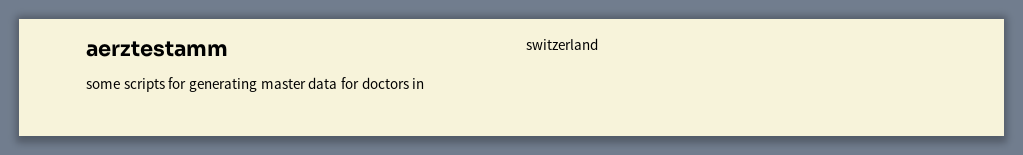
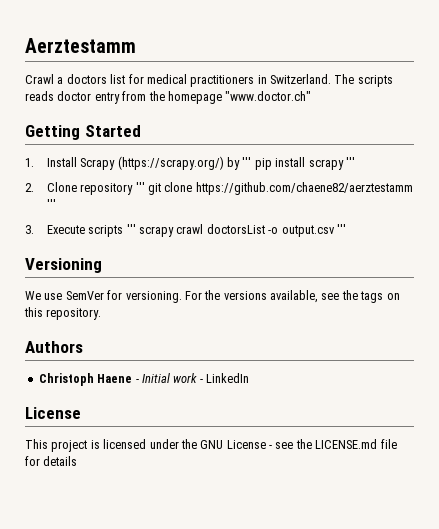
[86,41,228,57] [86,77,425,92] [526,38,598,50] aerztestamm // some scripts for generating master data for doctors in switzerland -> [25,38,136,53] [25,74,393,87] [25,91,312,104] [25,125,141,140] [25,156,355,170] [25,182,413,195] [46,199,56,209] [25,224,346,237] [25,258,102,273] [25,290,400,303] [24,307,102,320] [25,341,83,353] [38,373,249,386] [25,407,81,419] [25,439,397,452] [25,456,78,466] Aerztestamm // Crawl a doctors list for medical practitioners in Switzerland. The scripts reads doctor entry from the homepage "www.doctor.ch" // Getting Started // 1. Install Scrapy (https://scrapy.org/) by ''' pip install scrapy ''' // 2. Clone repository ''' git clone https://github.com/chaene82/aerztestamm ''' // 3. Execute scripts ''' scrapy crawl doctorsList -o output.csv ''' // Versioning // We use SemVer for versioning. For the versions available, see the tags on this repository. // Authors // Christoph Haene - Initial work - LinkedIn // License // This project is licensed under the GNU License - see the LICENSE.md file for details

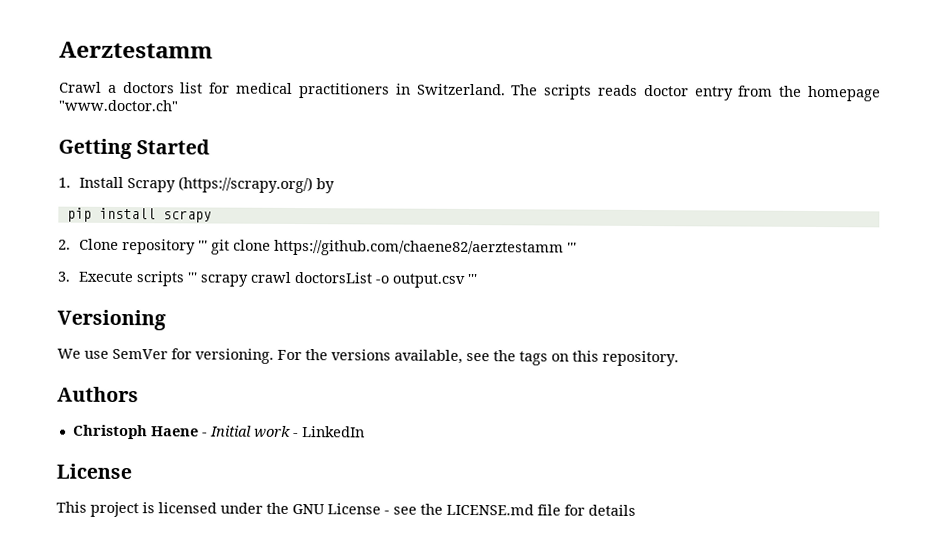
[242,157,252,167] ''' -> (335, 186) //
[345,157,355,167] ''' -> (212, 216) none

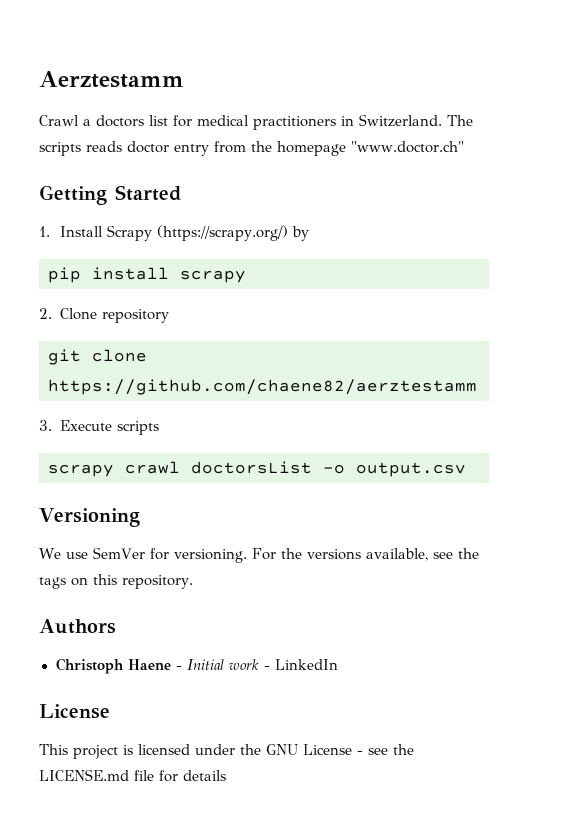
[197,240,208,251] ''' -> (169, 316) //
[566,242,577,253] ''' -> (477, 387) none
[186,272,197,283] ''' -> (159, 428) //
[466,273,477,285] ''' -> (466, 469) none

